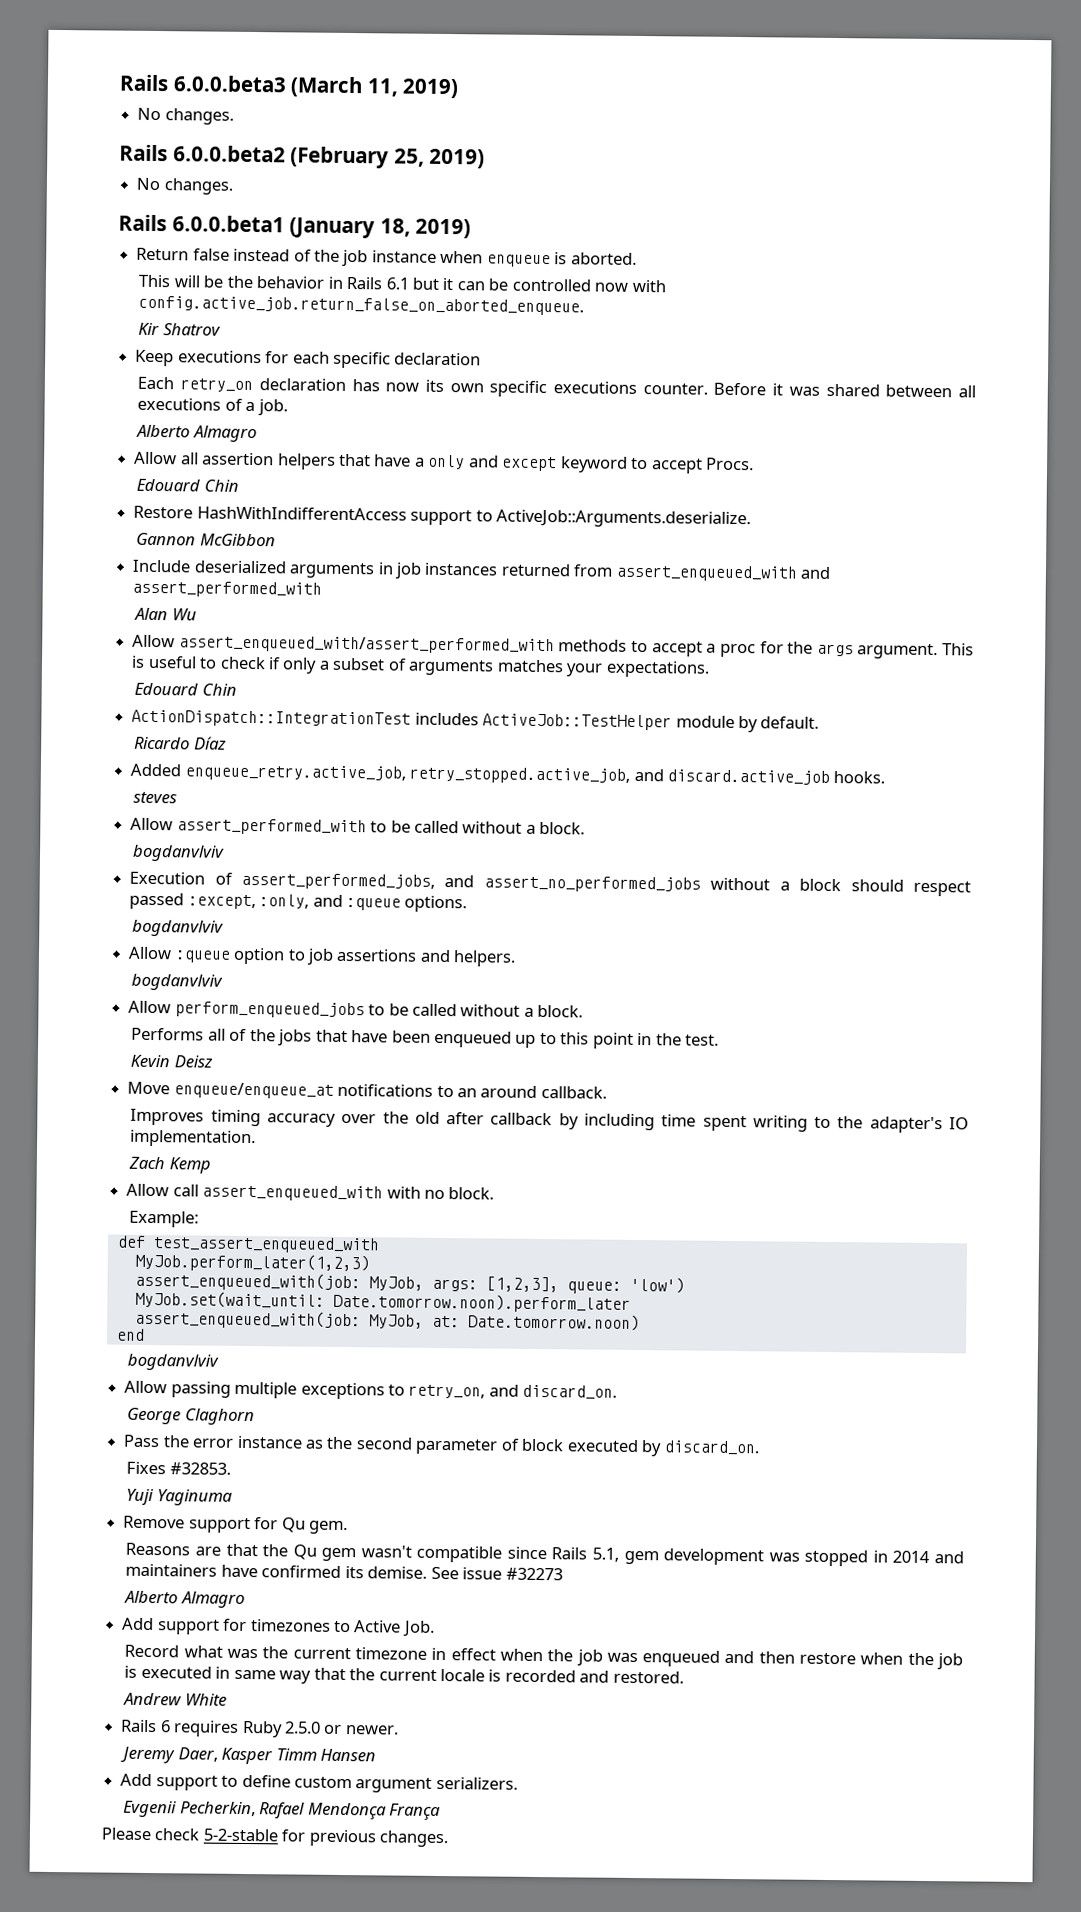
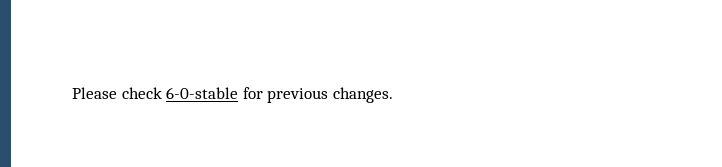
[119,74,460,99] [137,107,234,125] [119,144,486,169] [136,177,233,195] [118,214,472,239] [136,247,637,268] [138,274,666,293] [138,295,585,316] [138,322,221,336] [135,349,482,369] [137,376,977,398] [137,397,288,416] [136,424,257,443] [134,451,755,474] [136,478,239,492] [133,505,751,529] [136,532,276,547] [132,559,832,582] [132,580,323,598] [134,607,197,621] [132,634,974,660] [131,655,710,678] [134,682,237,696] [131,709,820,733] [134,736,227,750] [130,763,886,785] [133,791,178,804] [130,817,586,836] [132,844,226,862] [129,871,972,897] [129,892,468,913] [132,919,225,937] [128,946,517,967] [131,973,224,991] [128,1000,584,1019] [131,1027,720,1049] [130,1054,213,1068] [127,1081,607,1099] [130,1108,969,1134] [130,1129,257,1148] [128,1156,211,1174] [126,1183,495,1202] [129,1210,200,1228] [116,1235,380,1254] [134,1252,370,1273] [134,1271,685,1294] [134,1290,631,1313] [134,1309,640,1332] [116,1328,145,1341] [127,1353,220,1371] [124,1380,618,1400] [127,1407,255,1426] [123,1434,760,1457] [126,1461,231,1475] [126,1488,233,1506] [123,1515,348,1535] [125,1542,965,1567] [125,1563,563,1581] [124,1590,245,1608] [122,1617,435,1637] [124,1644,963,1670] [124,1665,684,1684] [123,1692,227,1706] [120,1719,399,1738] [120,1746,377,1765] [120,1773,518,1793] [123,1800,442,1821] Rails 6.0.0.beta3 (March 11, 2019) // No changes. // Rails 6.0.0.beta2 (February 25, 2019) // No changes. // Rails 6.0.0.beta1 (January 18, 2019) // Return false instead of the job instance when enqueue is aborted. // This will be the behavior in Rails 6.1 but it can be controlled now with config.active_job.return_false_on_aborted_enqueue. // Kir Shatrov // Keep executions for each specific declaration // Each retry_on declaration has now its own specific executions counter. Before it was shared between all executions of a job. // Alberto Almagro // Allow all assertion helpers that have a only and except keyword to accept Procs. // Edouard Chin // Restore HashWithIndifferentAccess support to ActiveJob::Arguments.deserialize. // Gannon McGibbon // Include deserialized arguments in job instances returned from assert_enqueued_with and assert_performed_with // Alan Wu // Allow assert_enqueued_with/assert_performed_with methods to accept a proc for the args argument. This is useful to check if only a subset of arguments matches your expectations. // Edouard Chin // ActionDispatch::IntegrationTest includes ActiveJob::TestHelper module by default. // Ricardo Díaz // Added enqueue_retry.active_job, retry_stopped.active_job, and discard.active_job hooks. // steves // Allow assert_performed_with to be called without a block. // bogdanvlviv // Execution of assert_performed_jobs, and assert_no_performed_jobs without a block should respect passed :except, :only, and :queue options. // bogdanvlviv // Allow :queue option to job assertions and helpers. // bogdanvlviv // Allow perform_enqueued_jobs to be called without a block. // Performs all of the jobs that have been enqueued up to this point in the test. // Kevin Deisz // Move enqueue/enqueue_at notifications to an around callback. // Improves timing accuracy over the old after callback by including time spent writing to the adapter's IO implementation. // Zach Kemp // Allow call assert_enqueued_with with no block. // Example: // def test_assert_enqueued_with // MyJob.perform_later(1,2,3) // assert_enqueued_with(job: MyJob, args: [1,2,3], queue: 'low') // MyJob.set(wait_until: Date.tomorrow.noon).perform_later // assert_enqueued_with(job: MyJob, at: Date.tomorrow.noon) // end // bogdanvlviv // Allow passing multiple exceptions to retry_on, and discard_on. // George Claghorn // Pass the error instance as the second parameter of block executed by discard_on. // Fixes #32853. // Yuji Yaginuma // Remove support for Qu gem. // Reasons are that the Qu gem wasn't compatible since Rails 5.1, gem development was stopped in 2014 and maintainers have confirmed its demise. See issue #32273 // Alberto Almagro // Add support for timezones to Active Job. // Record what was the current timezone in effect when the job was enqueued and then restore when the job is executed in same way that the current locale is recorded and restored. // Andrew White // Rails 6 requires Ruby 2.5.0 or newer. // Jeremy Daer, Kasper Timm Hansen // Add support to define custom argument serializers. // Evgenii Pecherkin, Rafael Mendonça França // -> (72, 93) none
[202,1828,278,1842] 5-2-stable -> [166,87,239,99] 6-0-stable

